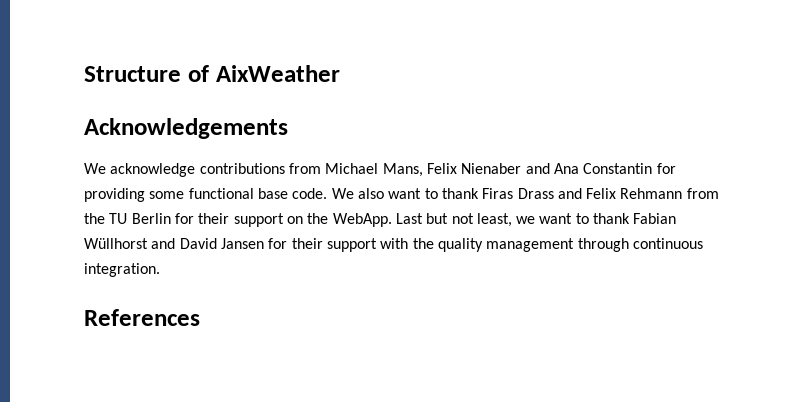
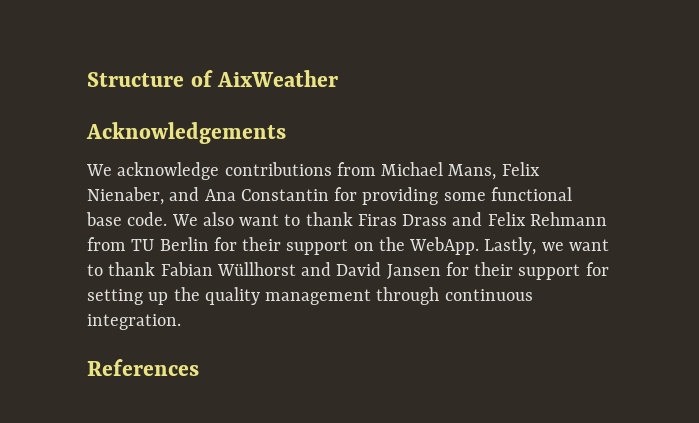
[461,163,522,174] Nienaber -> [87,187,164,205] Nienaber,
[84,213,105,224] the -> (126, 244) none
[395,213,512,227] Last but not least, -> [484,237,537,255] Lastly,
[380,238,409,249] with -> [585,262,609,276] [87,289,169,305] for setting up

